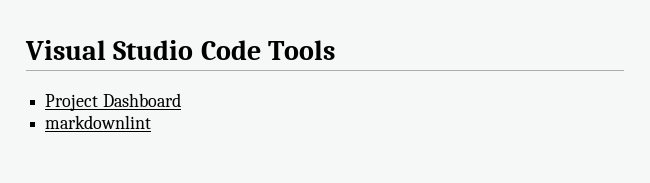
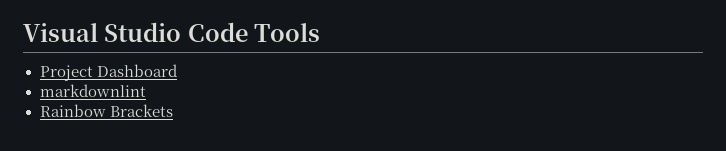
(152, 122) none -> [39,104,173,117] // Rainbow Brackets

